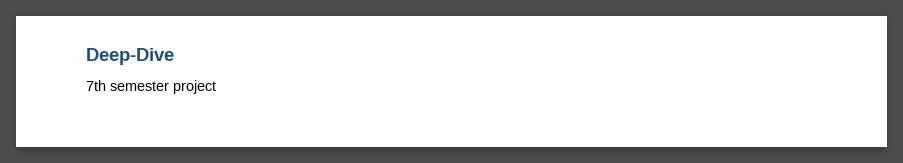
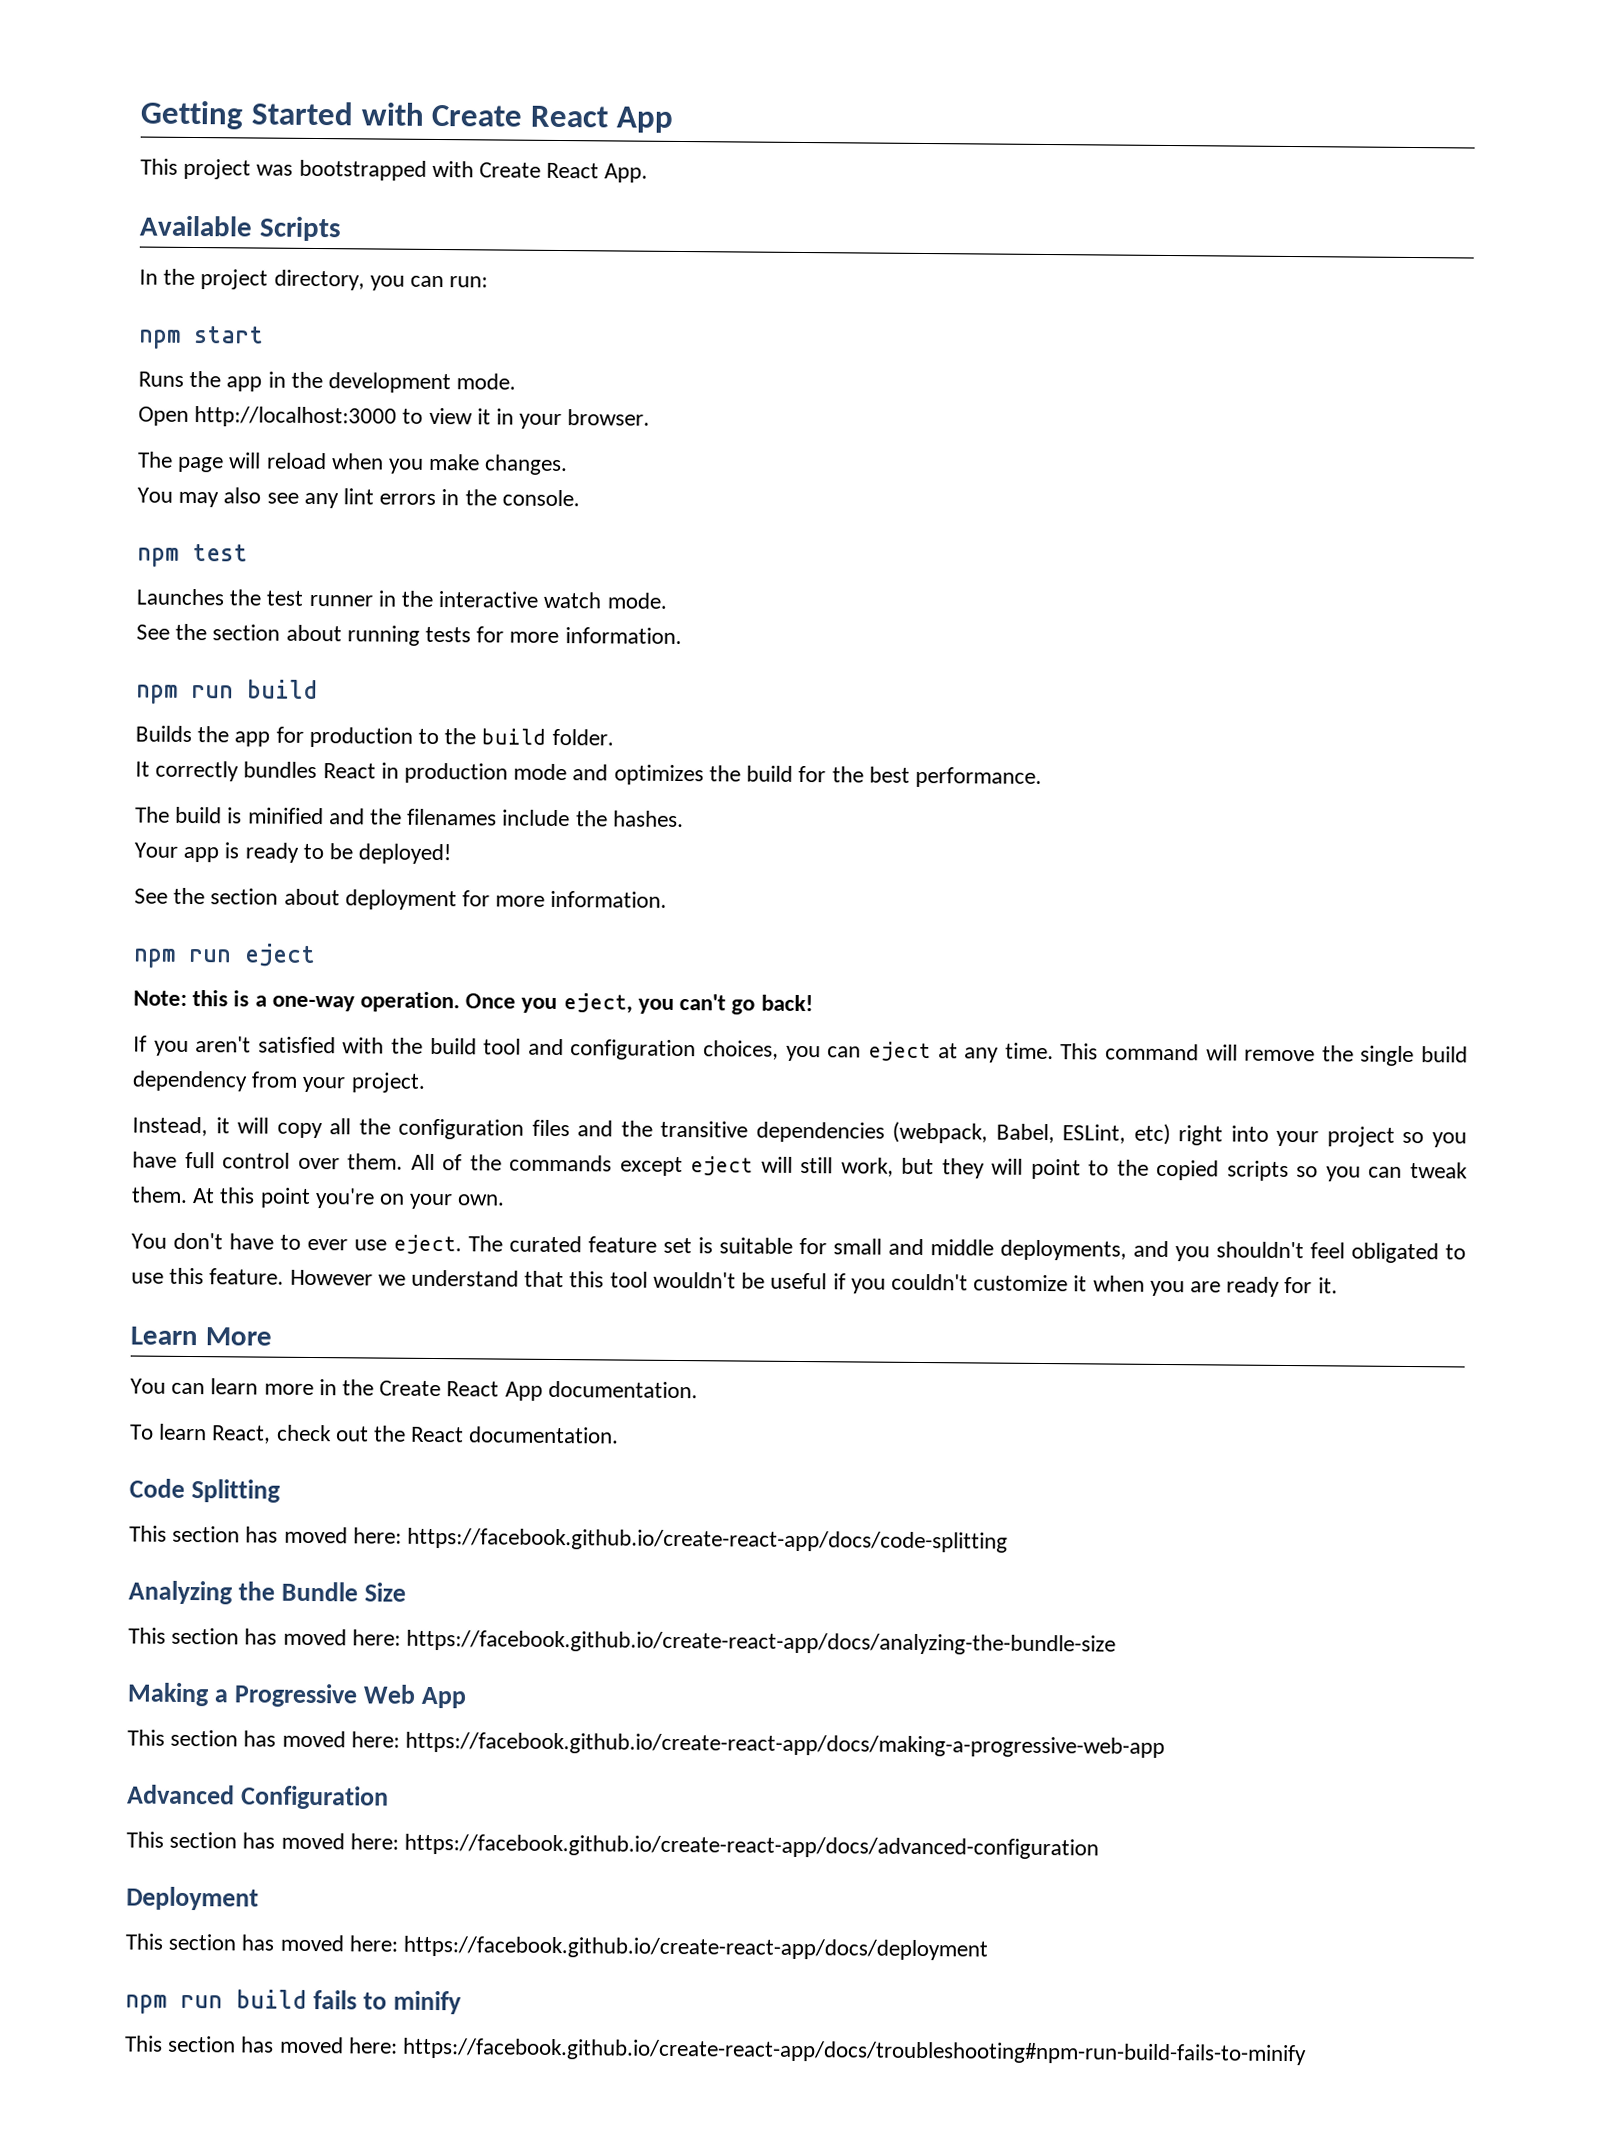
[86,48,174,65] [86,80,216,94] Deep-Dive // 7th semester project -> [140,100,673,133] [140,158,649,183] [139,215,342,242] [139,268,489,291] [138,326,264,349] [138,370,517,394] [138,406,651,430] [137,451,569,476] [137,487,580,509] [137,543,248,567] [136,588,667,609] [136,623,682,646] [136,679,318,704] [135,725,614,748] [135,760,1042,788] [135,806,684,828] [134,842,452,865] [134,887,668,911] [133,943,316,968] [133,990,813,1015] [133,1035,1468,1067] [132,1070,426,1093] [132,1116,1468,1148] [132,1151,1468,1182] [131,1186,506,1210] [131,1232,1466,1264] [131,1267,1338,1297] [130,1326,272,1346] [130,1378,698,1401] [130,1423,620,1444] [129,1478,282,1503] [129,1525,1009,1553] [128,1580,407,1605] [128,1627,1117,1656] [127,1682,467,1709] [127,1729,1166,1759] [127,1784,390,1810] [126,1831,1100,1860] [126,1886,259,1911] [125,1933,989,1961] [125,1989,463,2015] [124,2035,1308,2066] Getting Started with Create React App // This project was bootstrapped with Create React App. // Available Scripts // In the project directory, you can run: // npm start // Runs the app in the development mode. // Open http://localhost:3000 to view it in your browser. // The page will reload when you make changes. // You may also see any lint errors in the console. // npm test // Launches the test runner in the interactive watch mode. // See the section about running tests for more information. // npm run build // Builds the app for production to the build folder. // It correctly bundles React in production mode and optimizes the build for the best performance. // The build is minified and the filenames include the hashes. // Your app is ready to be deployed! // See the section about deployment for more information. // npm run eject // Note: this is a one-way operation. Once you eject, you can't go back! // If you aren't satisfied with the build tool and configuration choices, you can eject at any time. This command will remove the single build dependency from your project. // Instead, it will copy all the configuration files and the transitive dependencies (webpack, Babel, ESLint, etc) right into your project so you have full control over them. All of the commands except eject will still work, but they will point to the copied scripts so you can tweak them. At this point you're on your own. // You don't have to ever use eject. The curated feature set is suitable for small and middle deployments, and you shouldn't feel obligated to use this feature. However we understand that this tool wouldn't be useful if you couldn't customize it when you are ready for it. // Learn More // You can learn more in the Create React App documentation. // To learn React, check out the React documentation. // Code Splitting // This section has moved here: https://facebook.github.io/create-react-app/docs/code-splitting // Analyzing the Bundle Size // This section has moved here: https://facebook.github.io/create-react-app/docs/analyzing-the-bundle-size // Making a Progressive Web App // This section has moved here: https://facebook.github.io/create-react-app/docs/making-a-progressive-web-app // Advanced Configuration // This section has moved here: https://facebook.github.io/create-react-app/docs/advanced-configuration // Deployment // This section has moved here: https://facebook.github.io/create-react-app/docs/deployment // npm run build fails to minify // This section has moved here: https://facebook.github.io/create-react-app/docs/troubleshooting#npm-run-build-fails-to-minify

